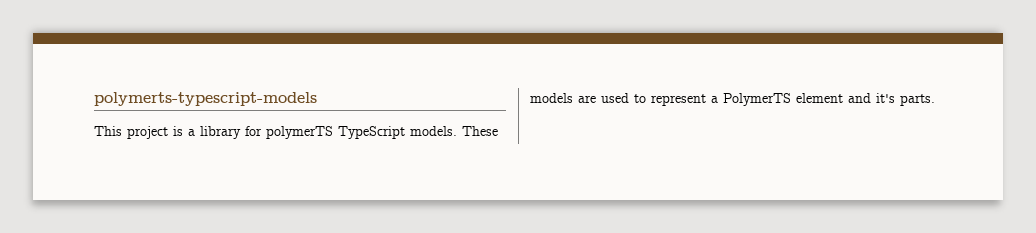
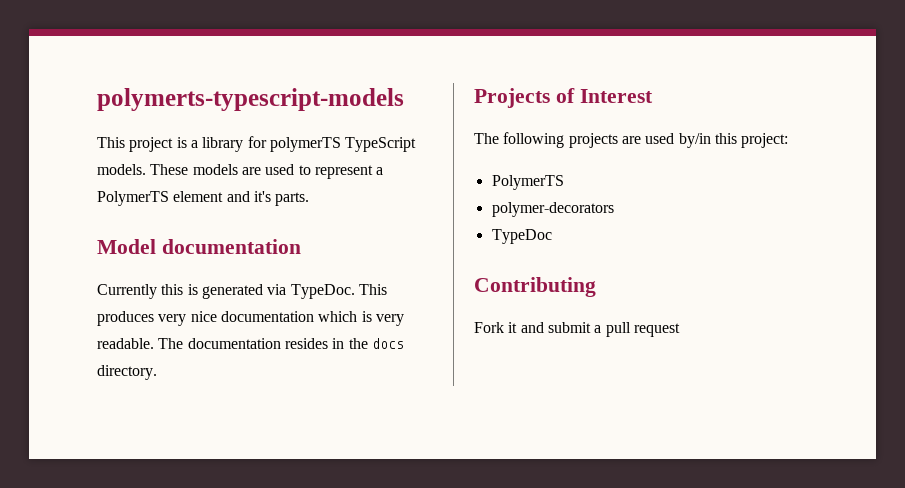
(935, 100) none -> [97,239,301,254] [97,284,387,299] [97,311,404,326] [97,338,404,349] [97,365,157,380] [474,88,653,108] [474,132,789,148] [491,175,564,190] [491,202,614,217] [491,229,552,244] [474,277,596,297] [474,322,680,337] // Model documentation // Currently this is generated via TypeDoc. This produces very nice documentation which is very readable. The documentation resides in the docs directory. // Projects of Interest // The following projects are used by/in this project: // PolymerTS // polymer-decorators // TypeDoc // Contributing // Fork it and submit a pull request

